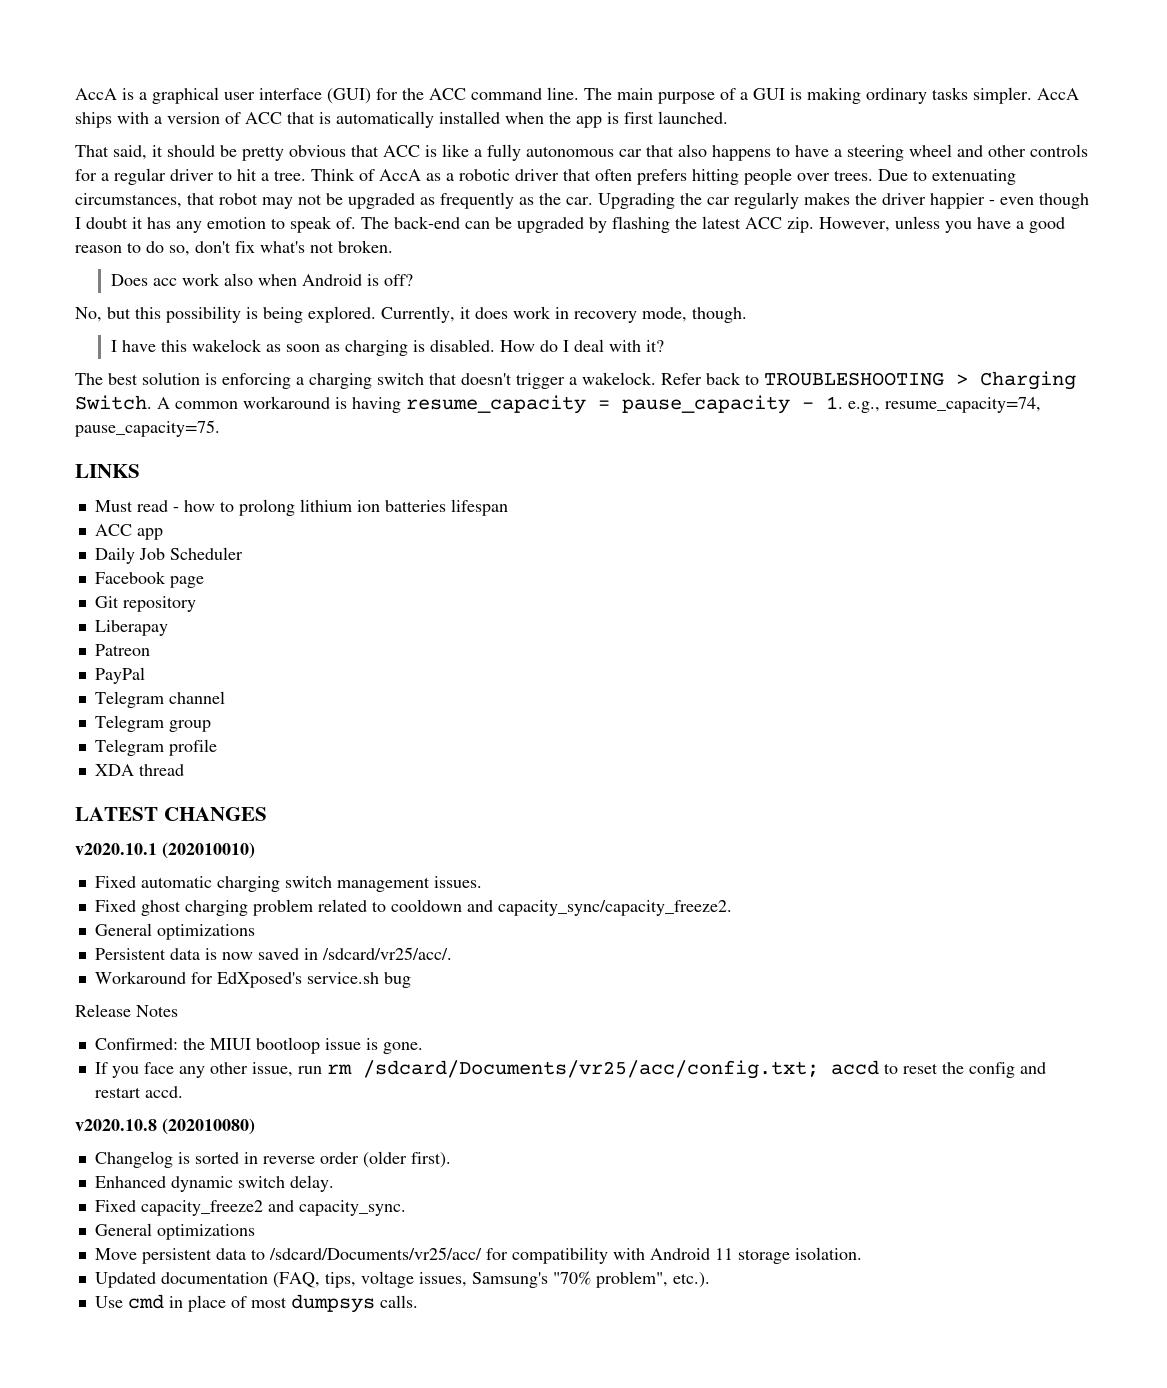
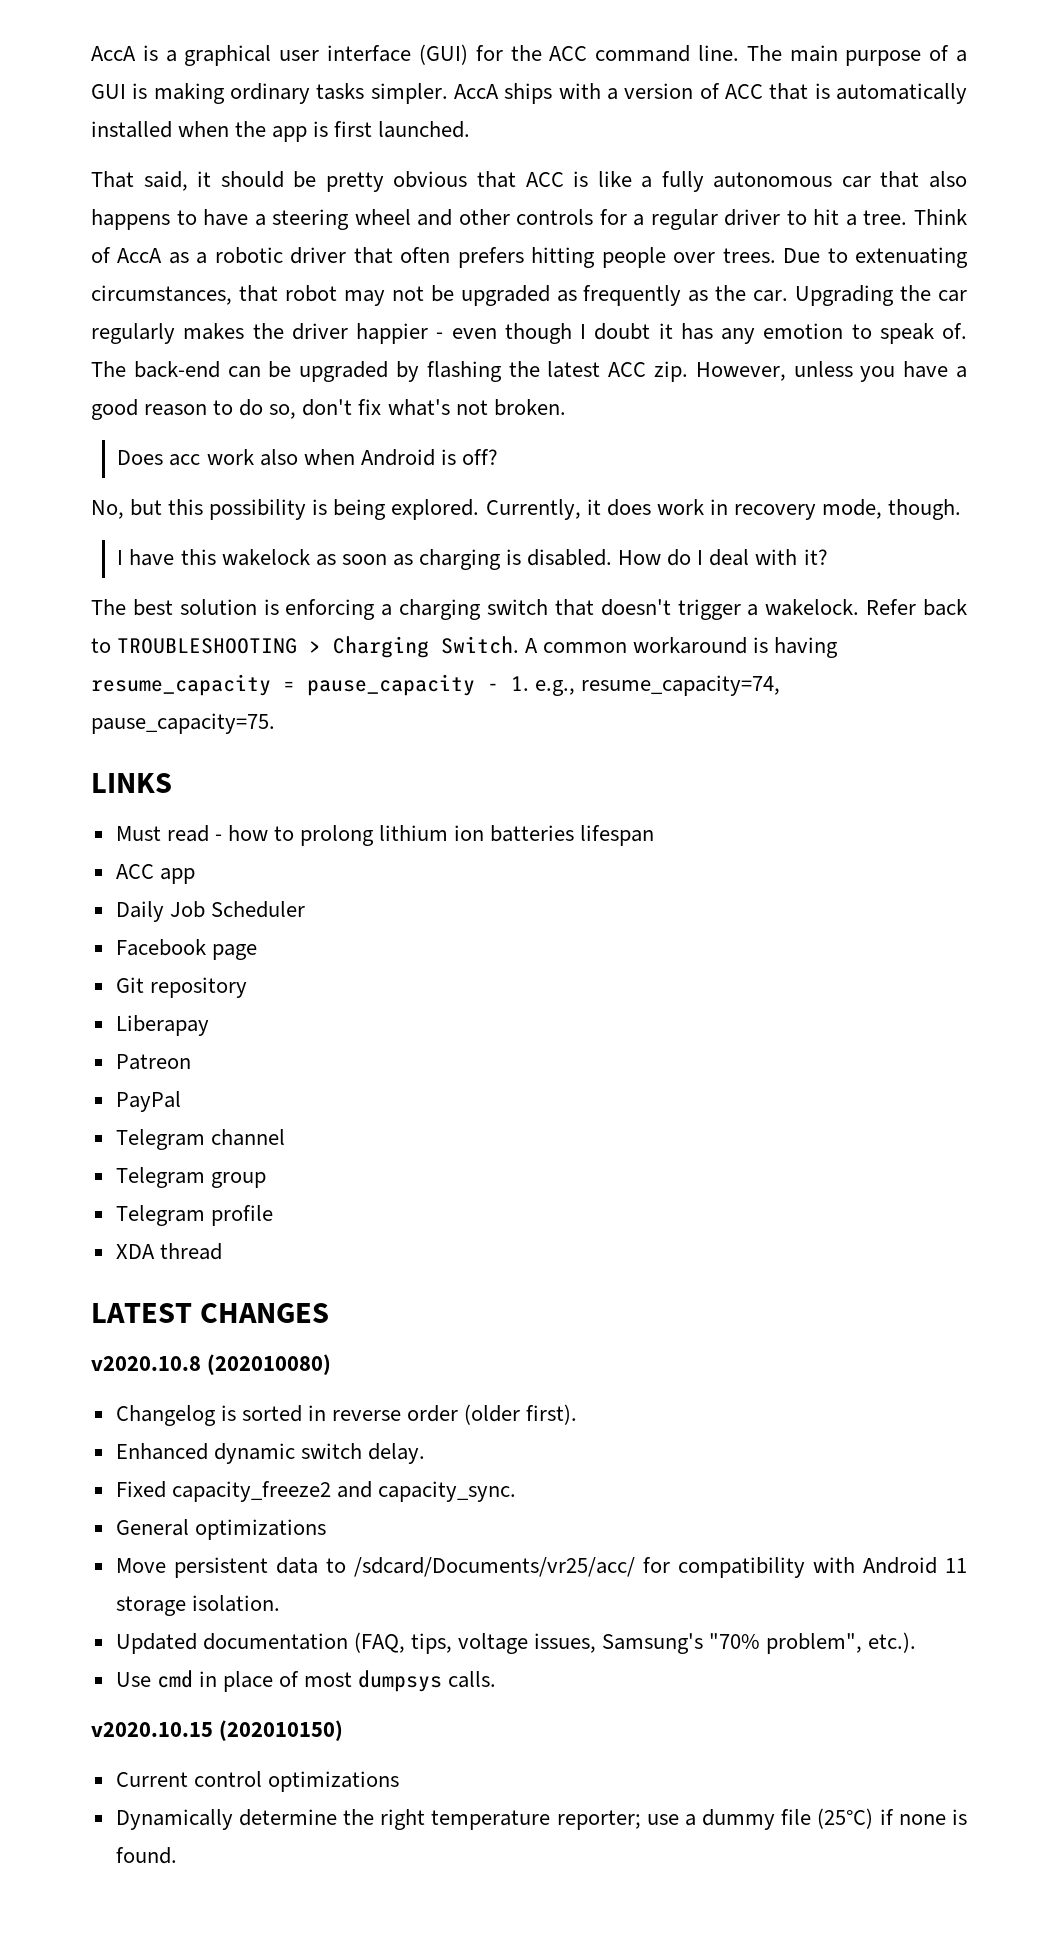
[75,842,255,859] [94,876,482,892] [94,899,732,916] [94,923,255,940] [94,947,452,960] [94,971,411,988] [75,1004,178,1017] [94,1037,423,1054] [94,1060,1046,1079] [94,1086,183,1098] // v2020.10.1 (202010010) // Fixed automatic charging switch management issues. // Fixed ghost charging problem related to cooldown and capacity_sync/capacity_freeze2. // General optimizations // Persistent data is now saved in /sdcard/vr25/acc/. // Workaround for EdXposed's service.sh bug // Release Notes // Confirmed: the MIUI bootloop issue is gone. // If you face any other issue, run rm /sdcard/Documents/vr25/acc/config.txt; accd to reset the config and restart accd. -> (330, 1313) none
(418, 1301) none -> [91,1720,344,1741] [115,1771,399,1792] [115,1808,967,1830] [115,1847,177,1864] // v2020.10.15 (202010150) // Current control optimizations // Dynamically determine the right temperature reporter; use a dummy file (25°C) if none is found.

